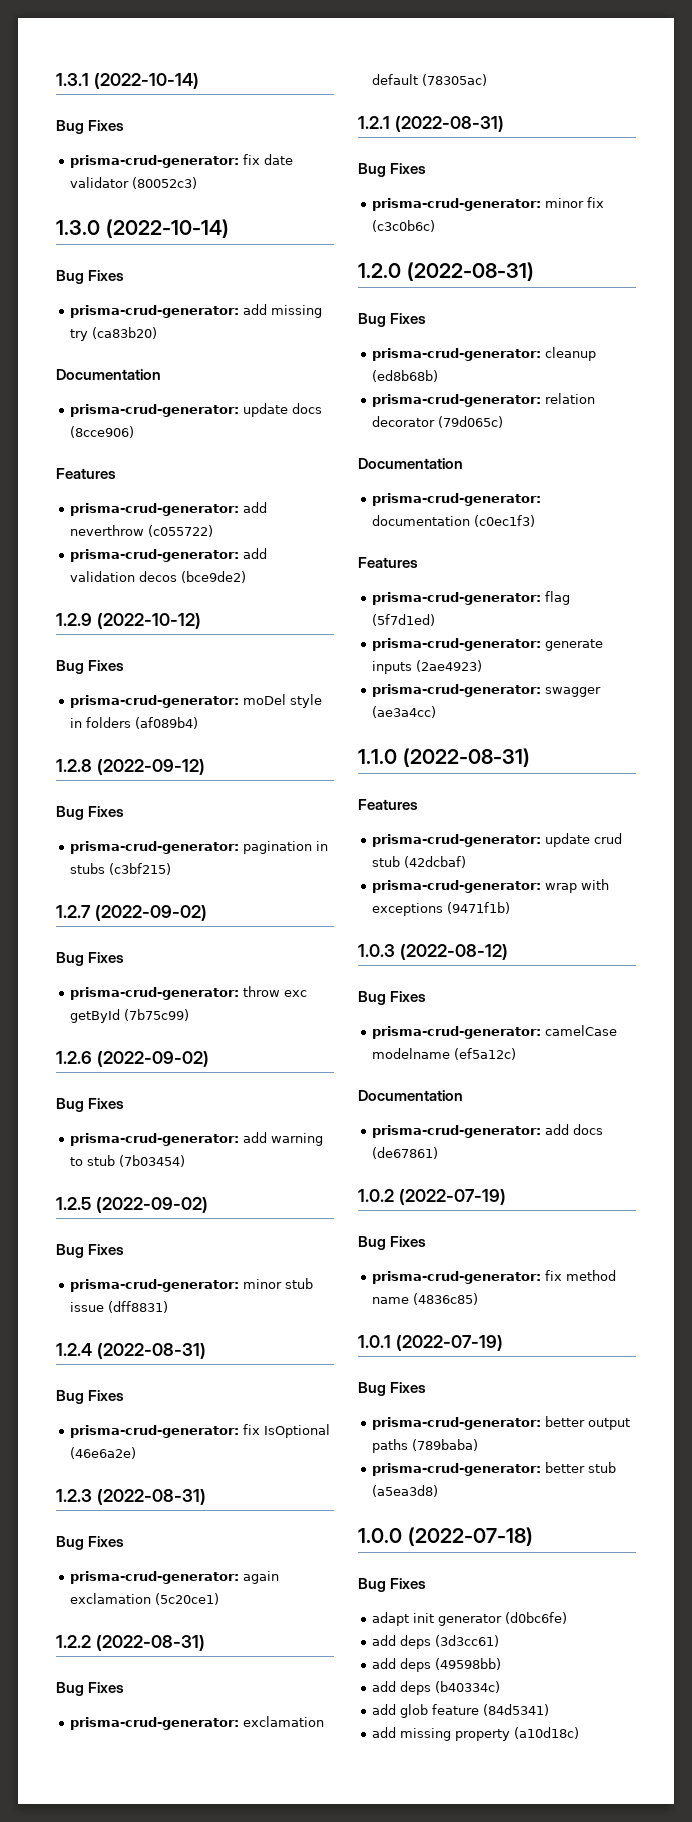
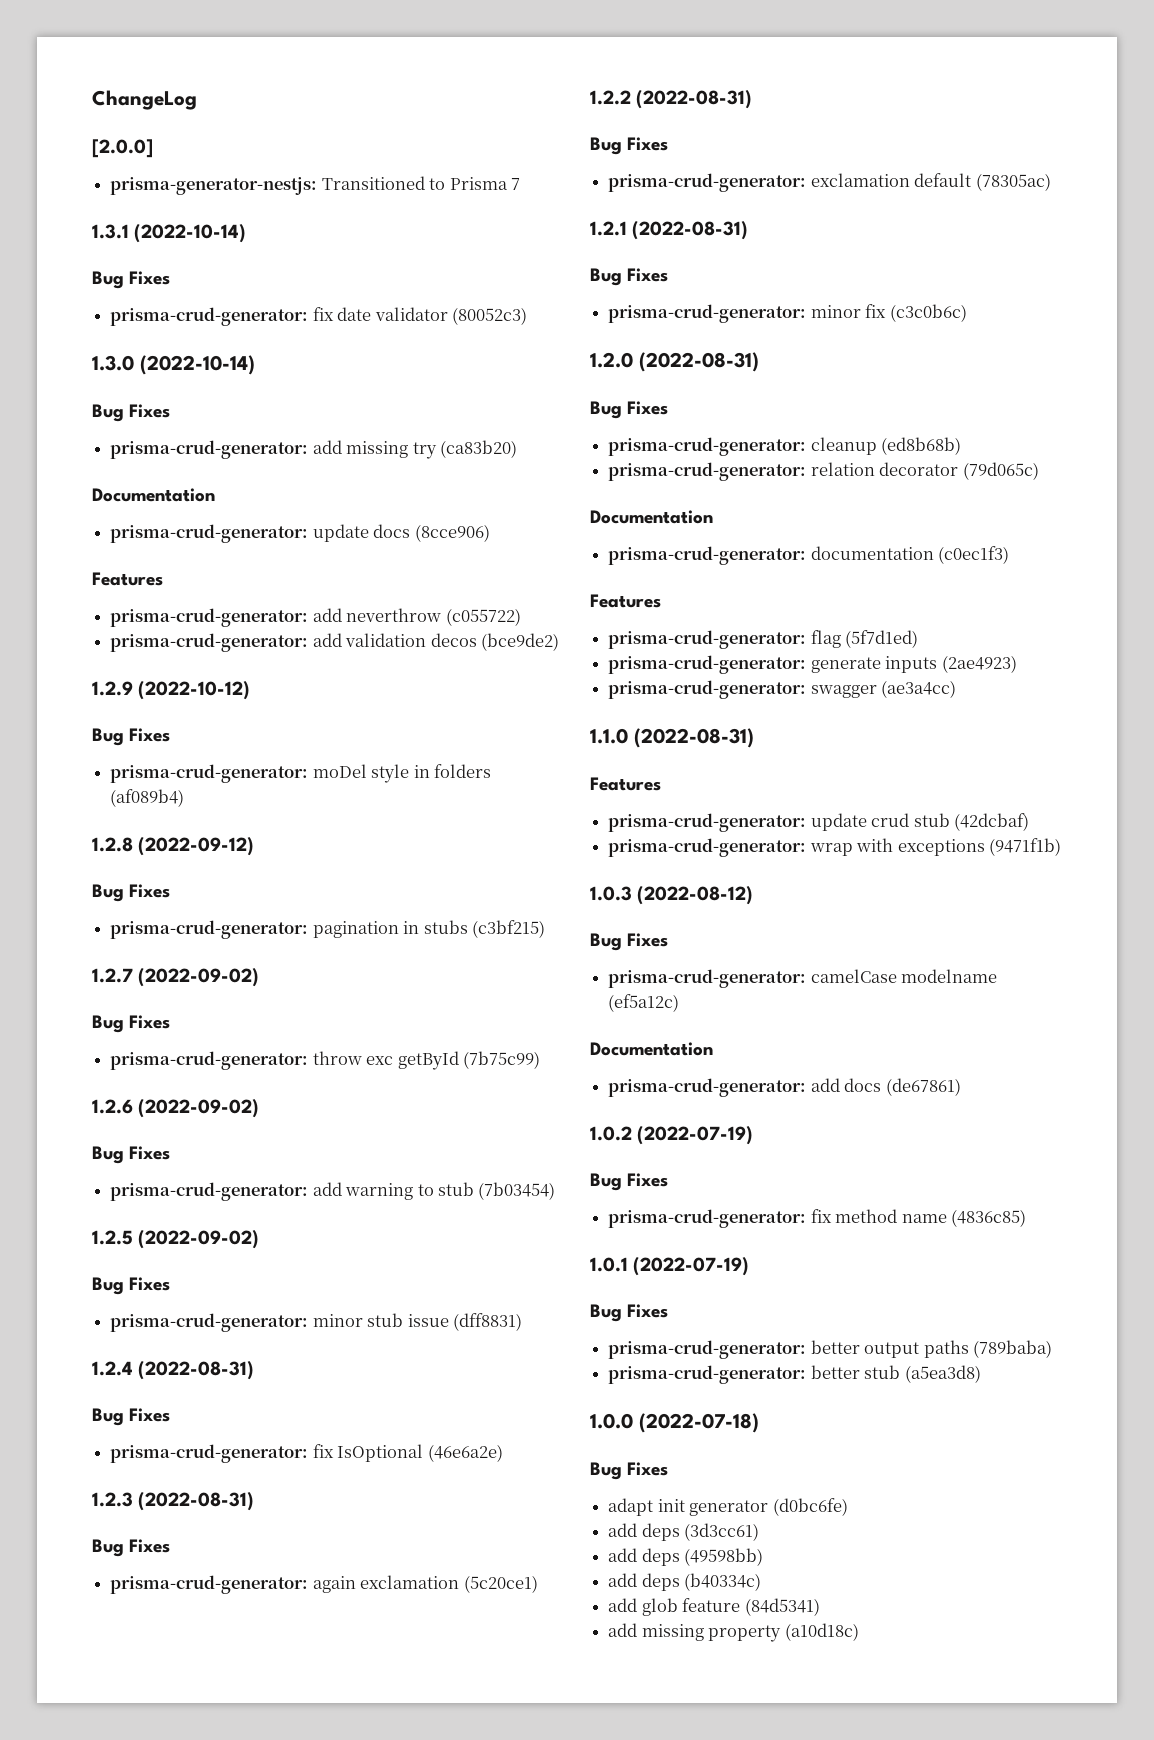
(56, 79) none -> [92,90,197,110] [92,139,153,158] [110,176,520,195] ChangeLog // [2.0.0] // prisma-generator-nestjs: Transitioned to Prisma 7 //

